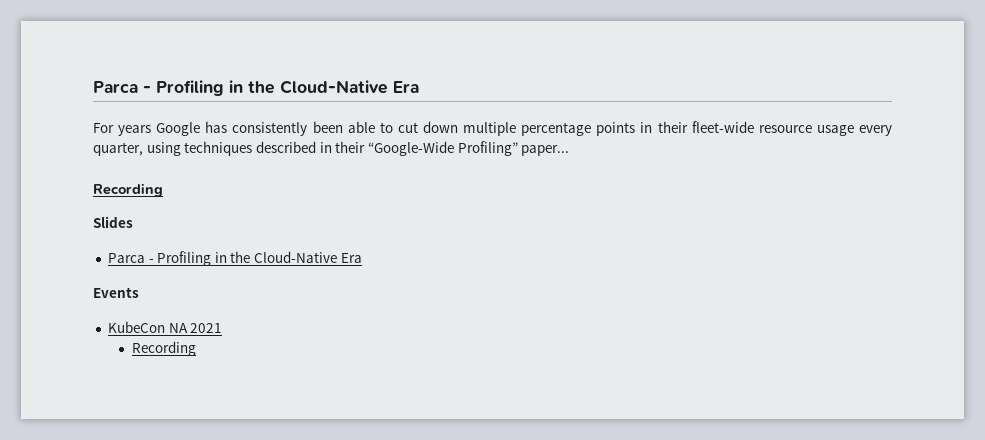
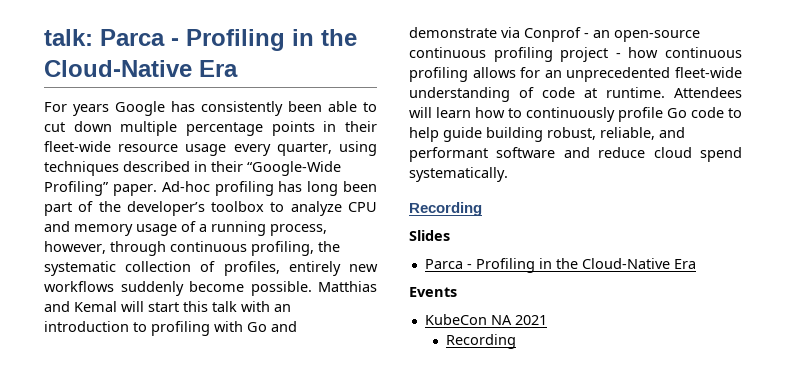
(93, 87) none -> [44,29,93,46] talk:
[521,145,570,156] paper... -> [112,181,377,196] [44,201,377,216] [44,221,327,236] [44,241,340,256] [44,261,378,276] [44,281,377,296] [44,301,291,312] [44,321,297,336] [409,27,700,42] [409,47,742,62] [409,67,742,82] [409,87,742,102] [409,107,742,122] [409,127,685,142] [409,147,742,162] [409,167,508,182] paper. Ad-hoc profiling has long been part of the developer’s toolbox to analyze CPU and memory usage of a running process, however, through continuous profiling, the systematic collection of profiles, entirely new workflows suddenly become possible. Matthias and Kemal will start this talk with an introduction to profiling with Go and demonstrate via Conprof - an open-source continuous profiling project - how continuous profiling allows for an unprecedented fleet-wide understanding of code at runtime. Attendees will learn how to continuously profile Go code to help guide building robust, reliable, and performant software and reduce cloud spend systematically.

